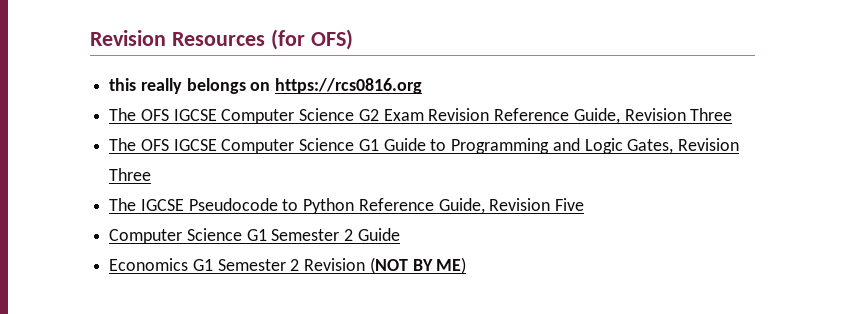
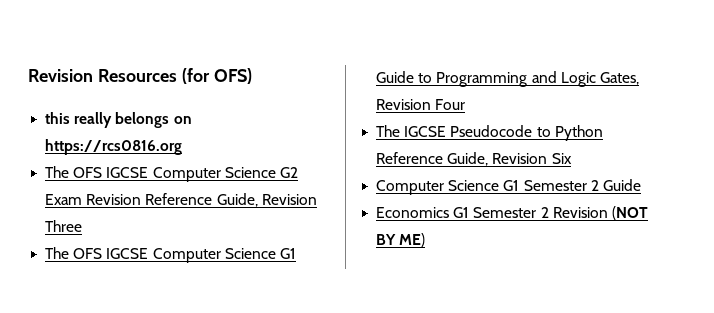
[109,168,152,181] Three -> [435,99,466,110] Four
[555,198,585,211] Five -> [551,153,572,164] Six

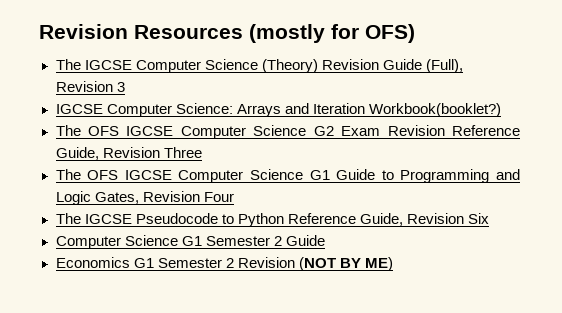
[181,68,210,84] (for -> [249,24,359,43] (mostly for
[45,112,192,128] [45,139,183,155] this really belongs on https://rcs0816.org -> [55,59,463,73] [55,81,125,92] [55,103,501,117] The IGCSE Computer Science (Theory) Revision Guide (Full), Revision 3 // IGCSE Computer Science: Arrays and Iteration Workbook(booklet?)

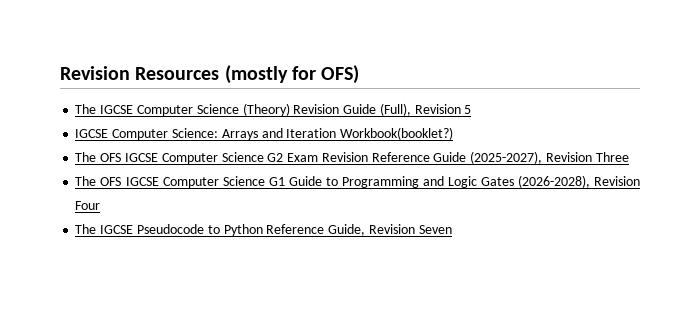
[116,82,125,92] 3 -> [464,105,472,114] 5
[55,147,99,160] Guide, -> [433,151,543,164] Guide (2025-2027),
[94,192,139,204] Gates, -> [480,175,590,188] Gates (2026-2028),
[467,213,489,224] [55,235,325,249] [55,257,393,271] Six // Computer Science G1 Semester 2 Guide // Economics G1 Semester 2 Revision (NOT BY ME) -> [418,225,452,234] Seven

